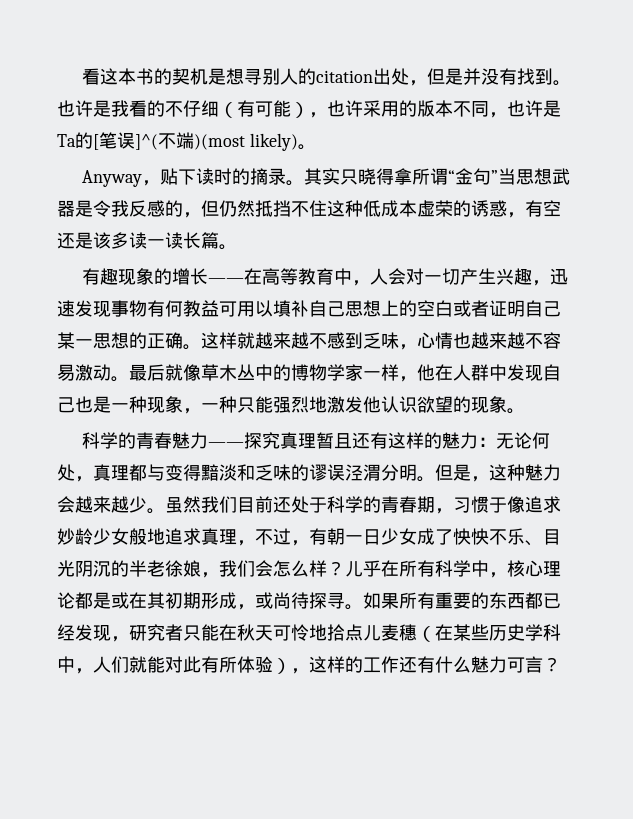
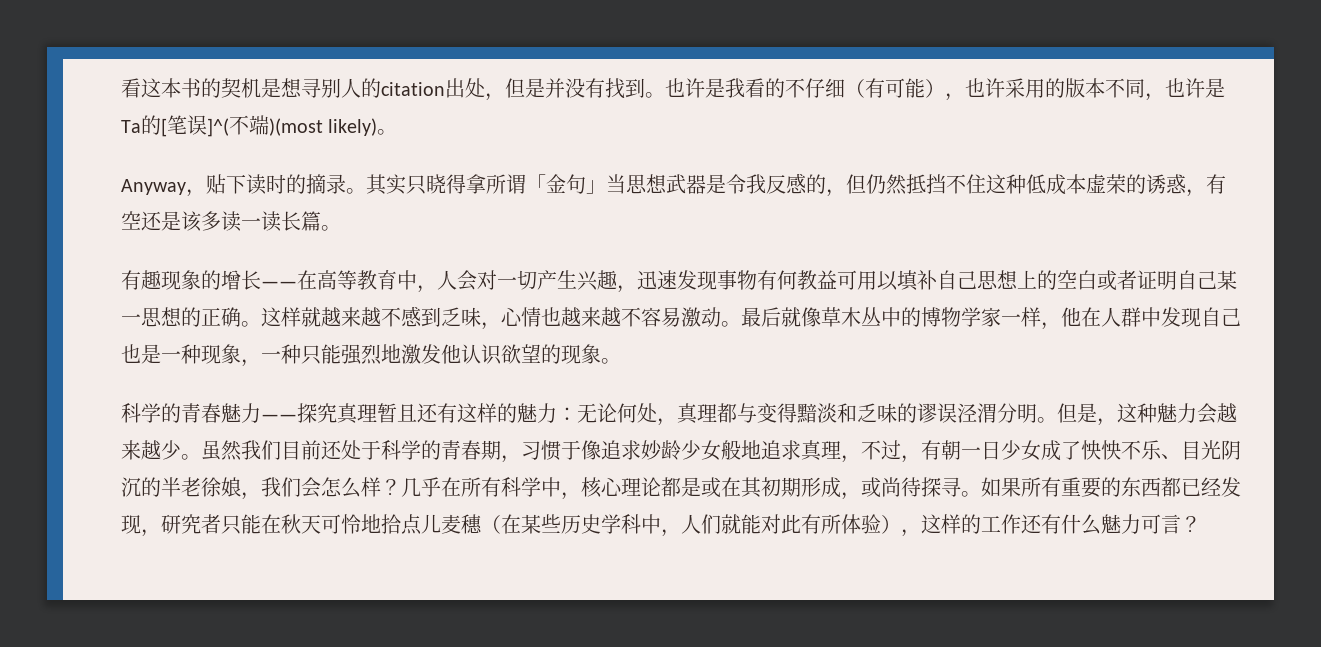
[448,168,499,185] “金句” -> [526,174,606,194] 「金句」
[345,561,363,577] 儿 -> [401,478,421,497] 几

